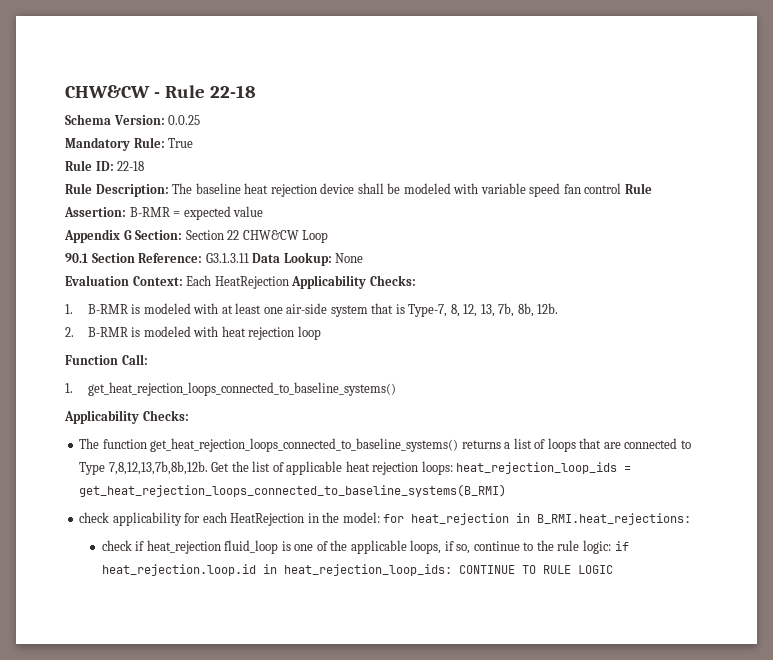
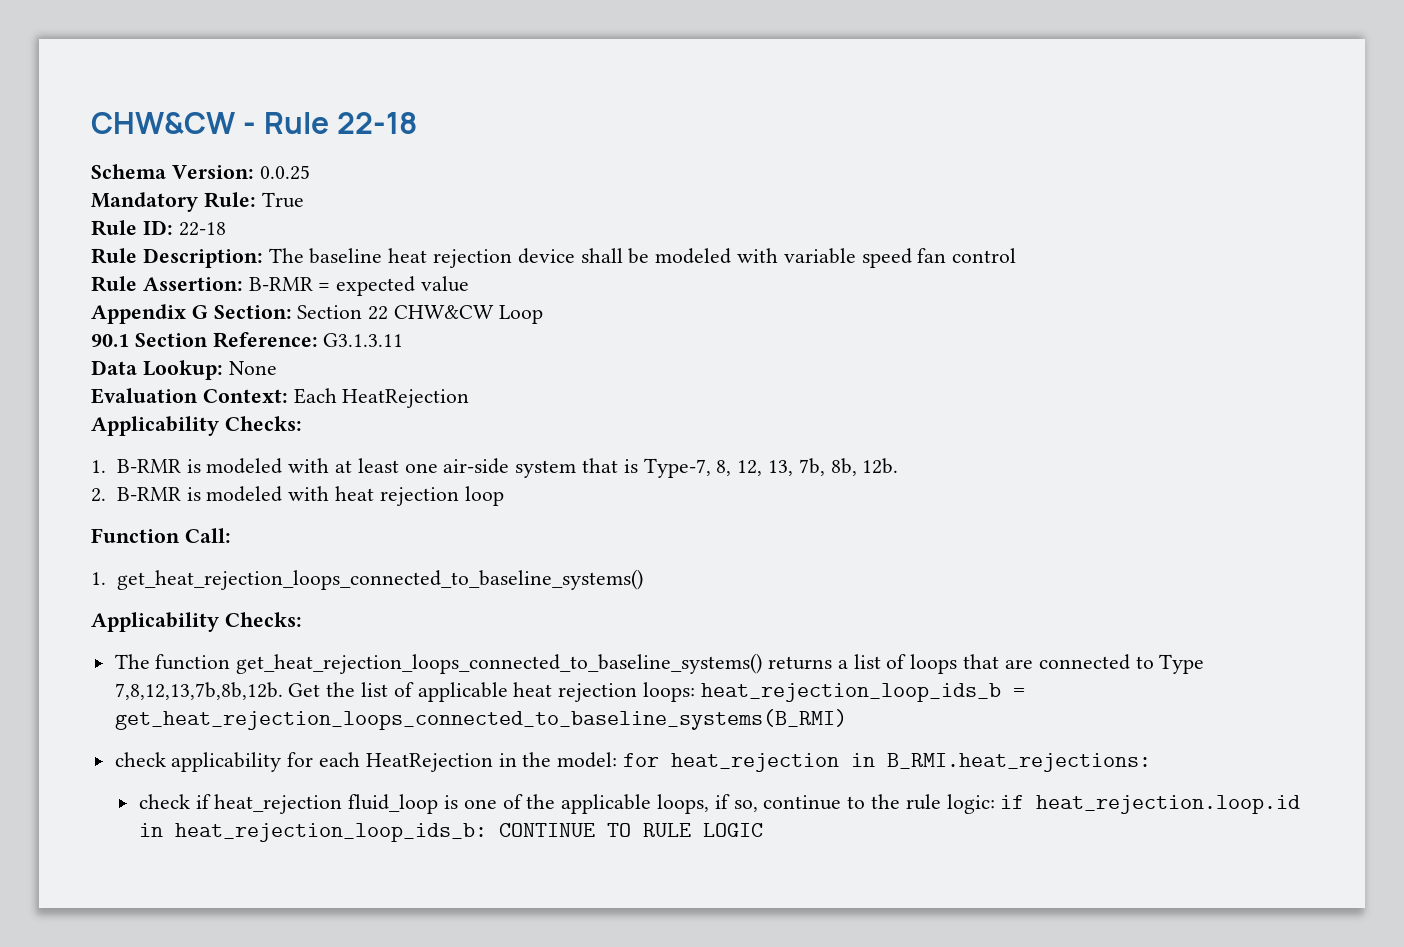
(622, 188) none -> (1017, 255) //
(249, 258) none -> (404, 340) //
(289, 282) none -> (470, 398) //
[456,462,618,474] heat_rejection_loop_ids -> [700,683,1001,702] heat_rejection_loop_ids_b
[283,564,452,576] heat_rejection_loop_ids: -> [174,823,487,842] heat_rejection_loop_ids_b:

